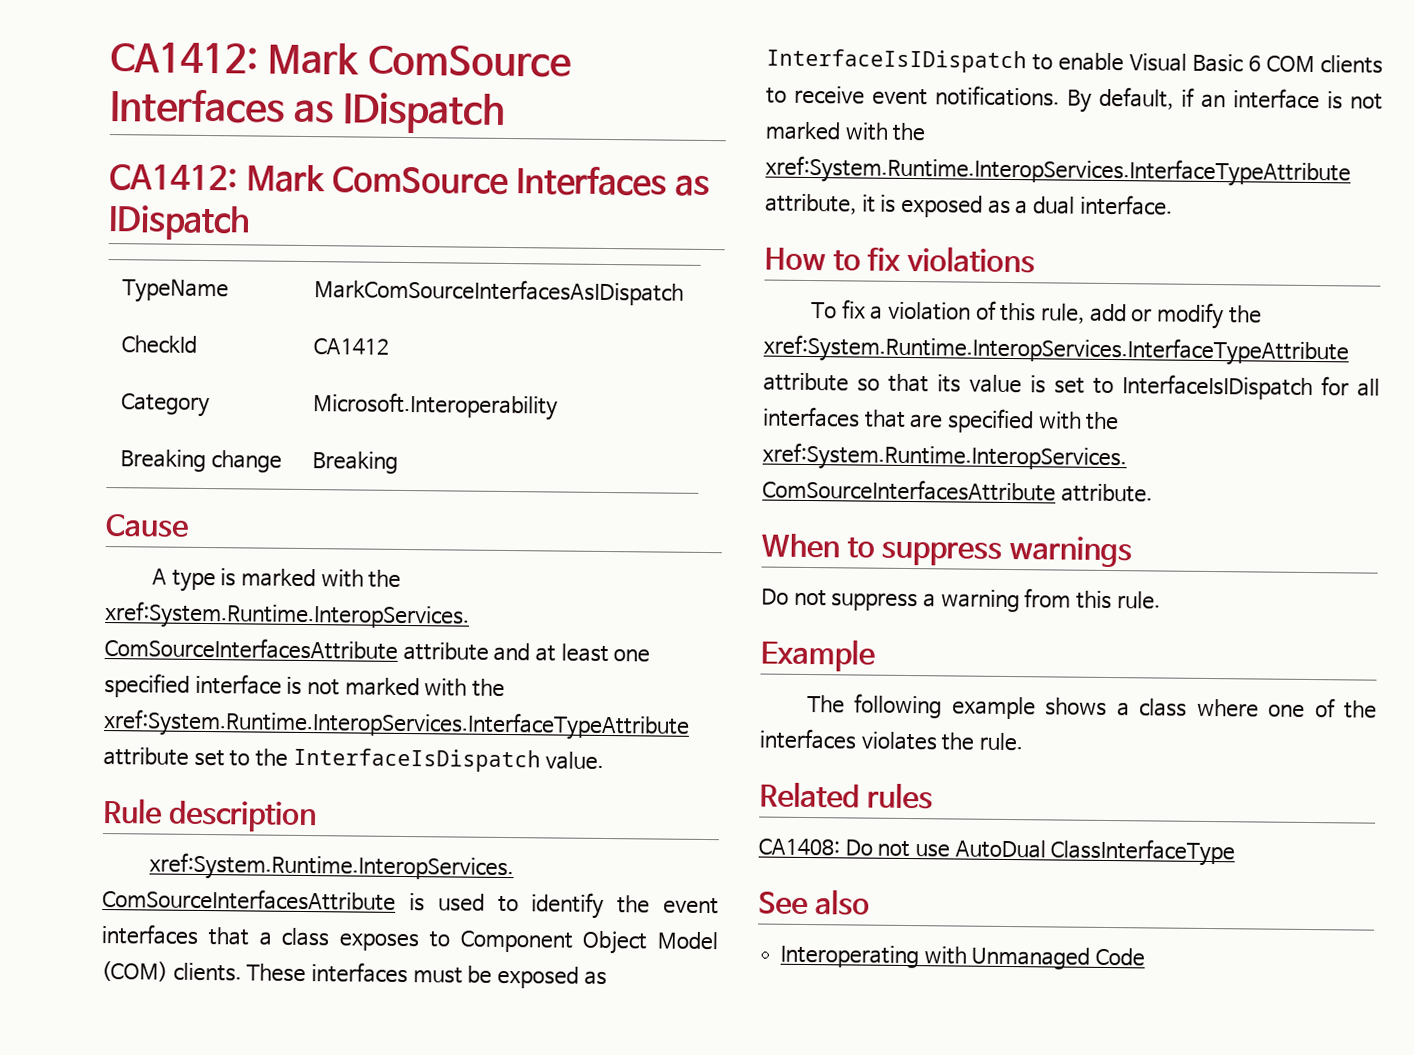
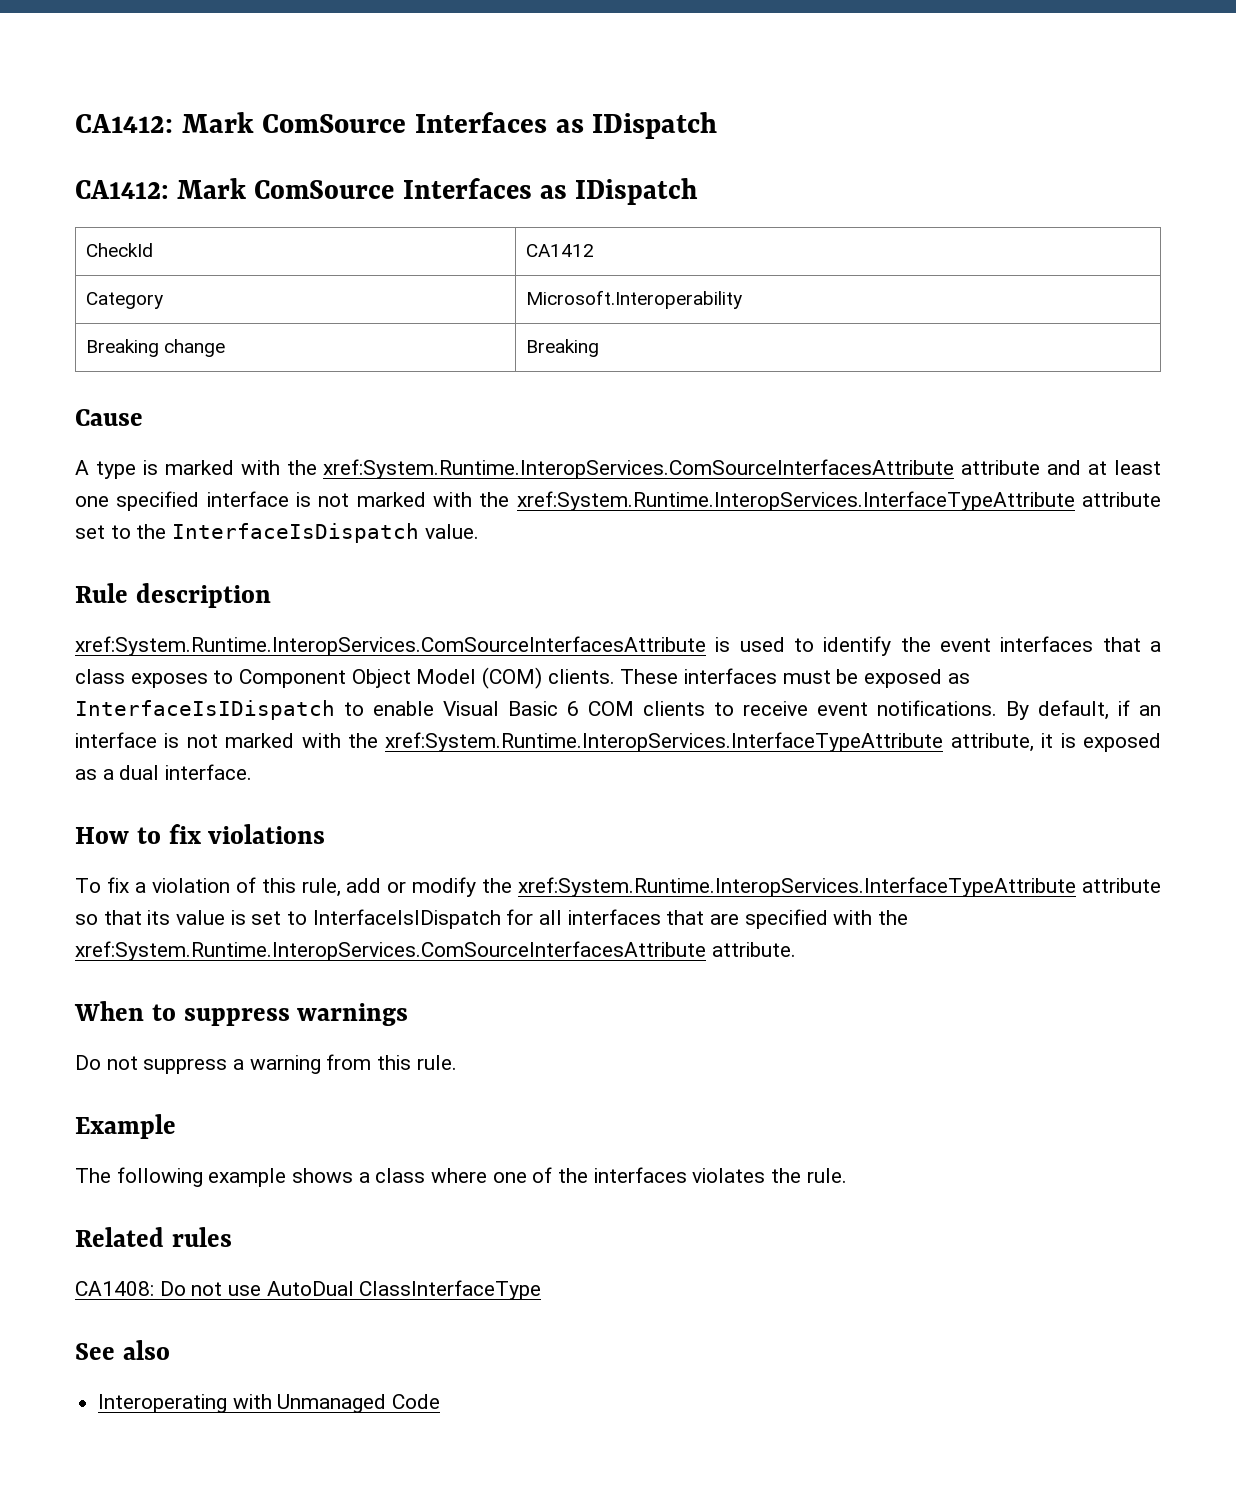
[122,278,230,304] [314,278,685,306] // TypeName | MarkComSourceInterfacesAsIDispatch -> (699, 191) none

